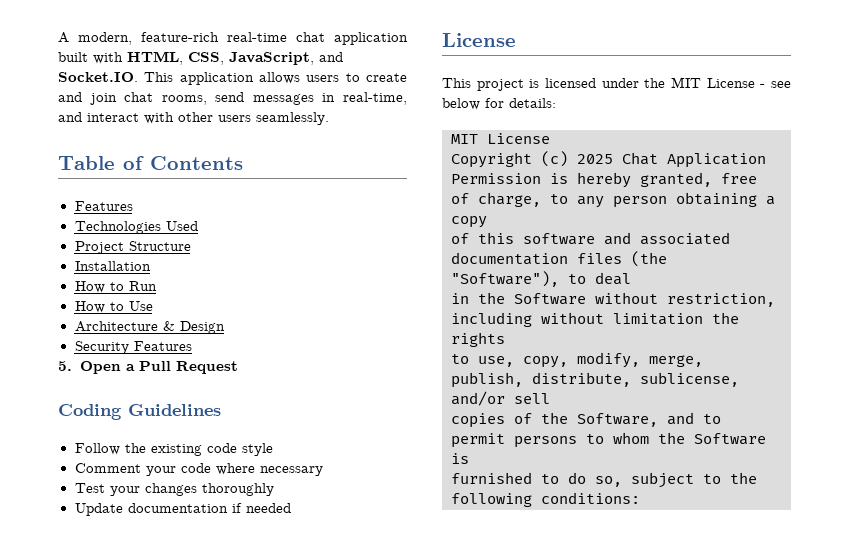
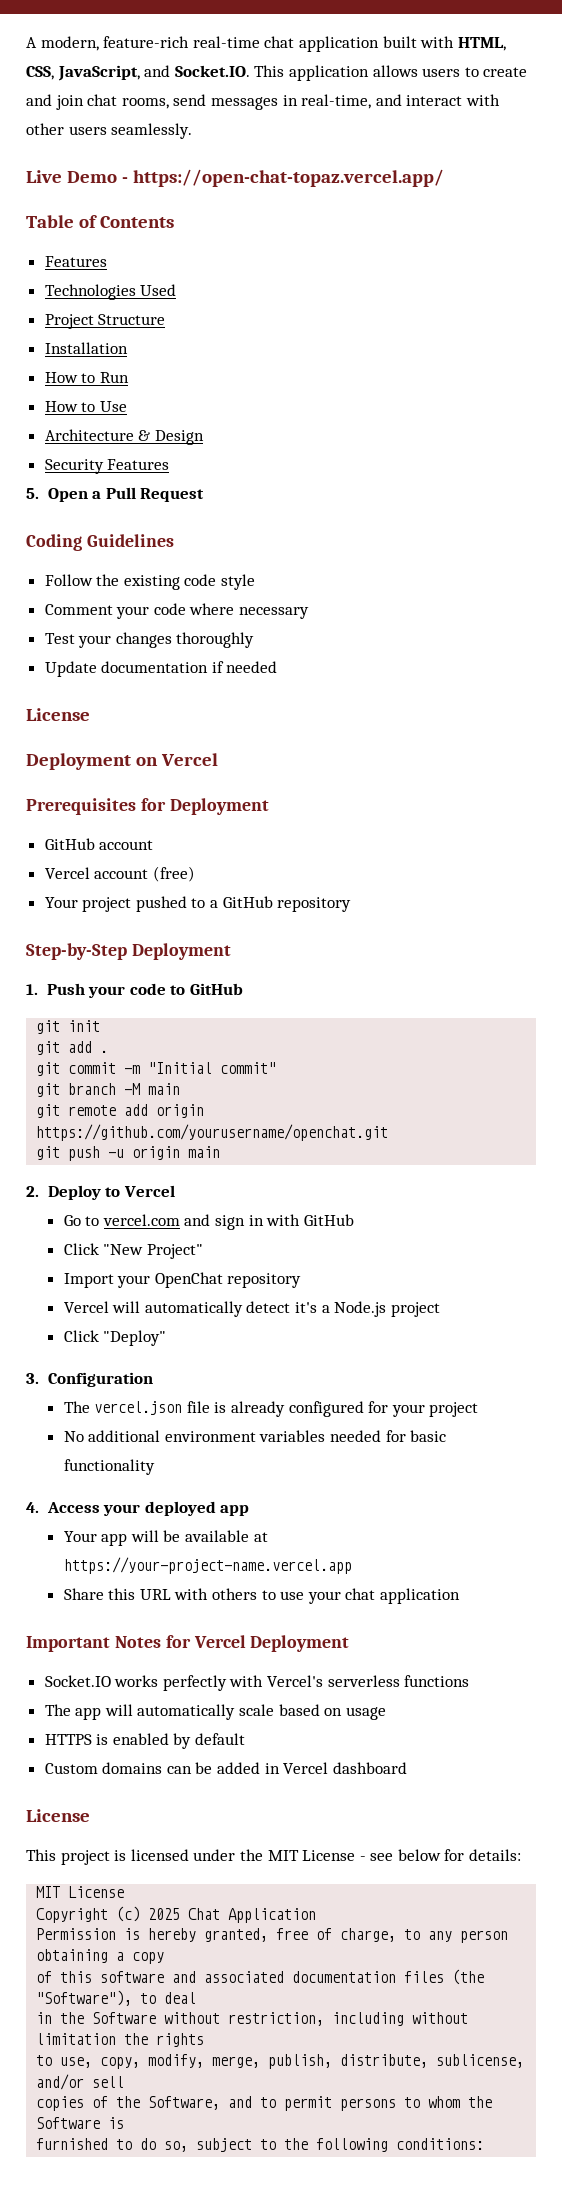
(329, 118) none -> [26,169,444,187] // Live Demo - https://open-chat-topaz.vercel.app/
(516, 40) none -> [26,753,218,770] [26,798,269,815] [44,838,154,850] [44,866,195,882] [44,896,352,912] [26,943,231,960] [26,983,243,998] [36,1020,101,1034] [36,1041,109,1055] [36,1062,277,1076] [36,1083,181,1097] [36,1104,205,1118] [36,1124,389,1141] [36,1146,221,1161] [26,1185,175,1200] [63,1214,354,1230] [63,1243,203,1259] [63,1272,302,1288] [63,1301,440,1317] [63,1330,167,1346] [26,1372,153,1387] [63,1401,479,1417] [63,1430,447,1442] [63,1459,155,1475] [26,1501,250,1516] [63,1530,268,1546] [63,1557,352,1574] [63,1588,460,1604] [26,1635,350,1652] [44,1675,470,1691] [44,1704,386,1720] [44,1733,246,1749] [44,1762,407,1774] [26,1809,90,1822] // Deployment on Vercel // Prerequisites for Deployment // GitHub account // Vercel account (free) // Your project pushed to a GitHub repository // Step-by-Step Deployment // 1. Push your code to GitHub // git init // git add . // git commit -m "Initial commit" // git branch -M main // git remote add origin https://github.com/yourusername/openchat.git // git push -u origin main // 2. Deploy to Vercel // Go to vercel.com and sign in with GitHub // Click "New Project" // Import your OpenChat repository // Vercel will automatically detect it's a Node.js project // Click "Deploy" // 3. Configuration // The vercel.json file is already configured for your project // No additional environment variables needed for basic functionality // 4. Access your deployed app // Your app will be available at https://your-project-name.vercel.app // Share this URL with others to use your chat application // Important Notes for Vercel Deployment // Socket.IO works perfectly with Vercel's serverless functions // The app will automatically scale based on usage // HTTPS is enabled by default // Custom domains can be added in Vercel dashboard // License

